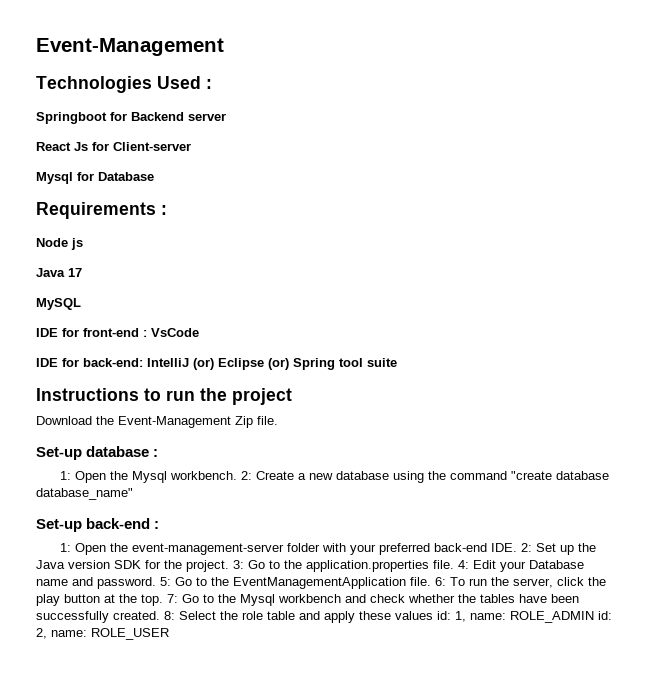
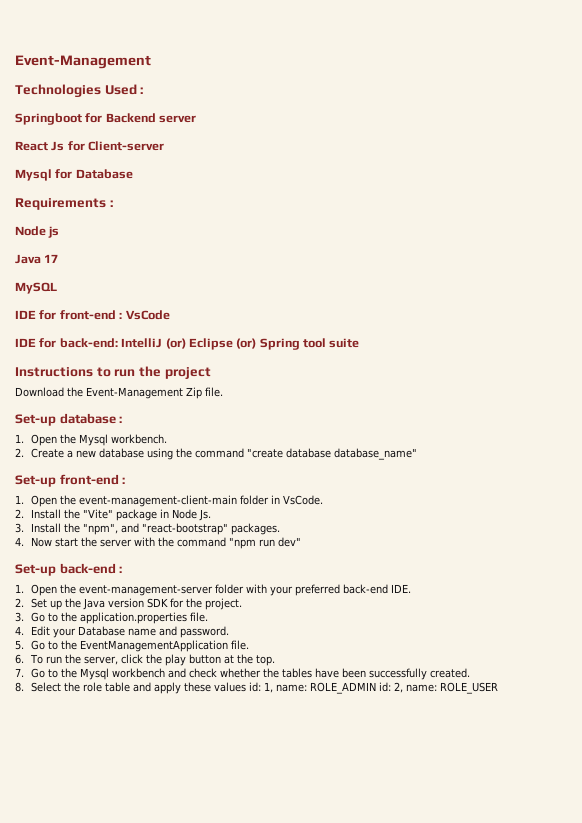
[59,471,71,480] 1: -> [15,434,24,443] 1.
[240,471,252,480] 2: -> [15,448,24,457] // 2.
(133, 494) none -> [15,474,126,487] [15,495,324,507] [15,509,212,521] [15,523,281,535] [15,537,302,549] // Set-up front-end : // 1. Open the event-management-client-main folder in VsCode. // 2. Install the "Vite" package in Node Js. // 3. Install the "npm", and "react-bootstrap" packages. // 4. Now start the server with the command "npm run dev"
[59,543,71,552] 1: -> [15,584,24,593] 1.
[520,543,532,552] 2: -> [15,598,24,607] // 2.
[233,560,244,569] 3: -> [15,612,24,622] // 3.
[458,560,469,569] 4: -> [15,626,24,635] // 4.
[160,577,171,586] 5: -> [15,640,24,650] // 5.
[435,577,446,586] 6: -> [15,654,24,664] // 6.
[167,594,178,603] 7: -> [15,668,24,677] // 7.
[164,611,175,620] 8: -> [15,682,24,692] // 8.

